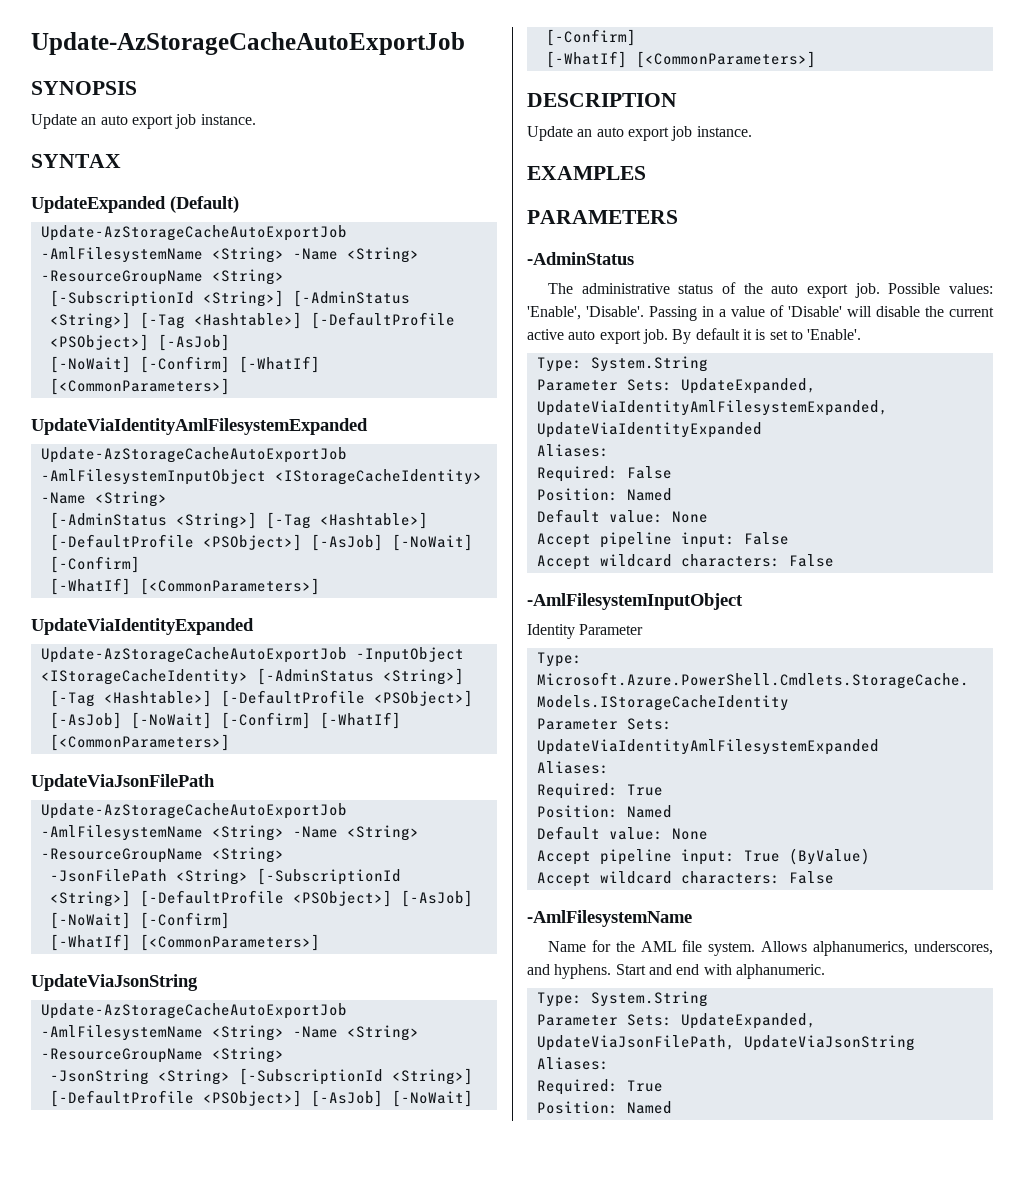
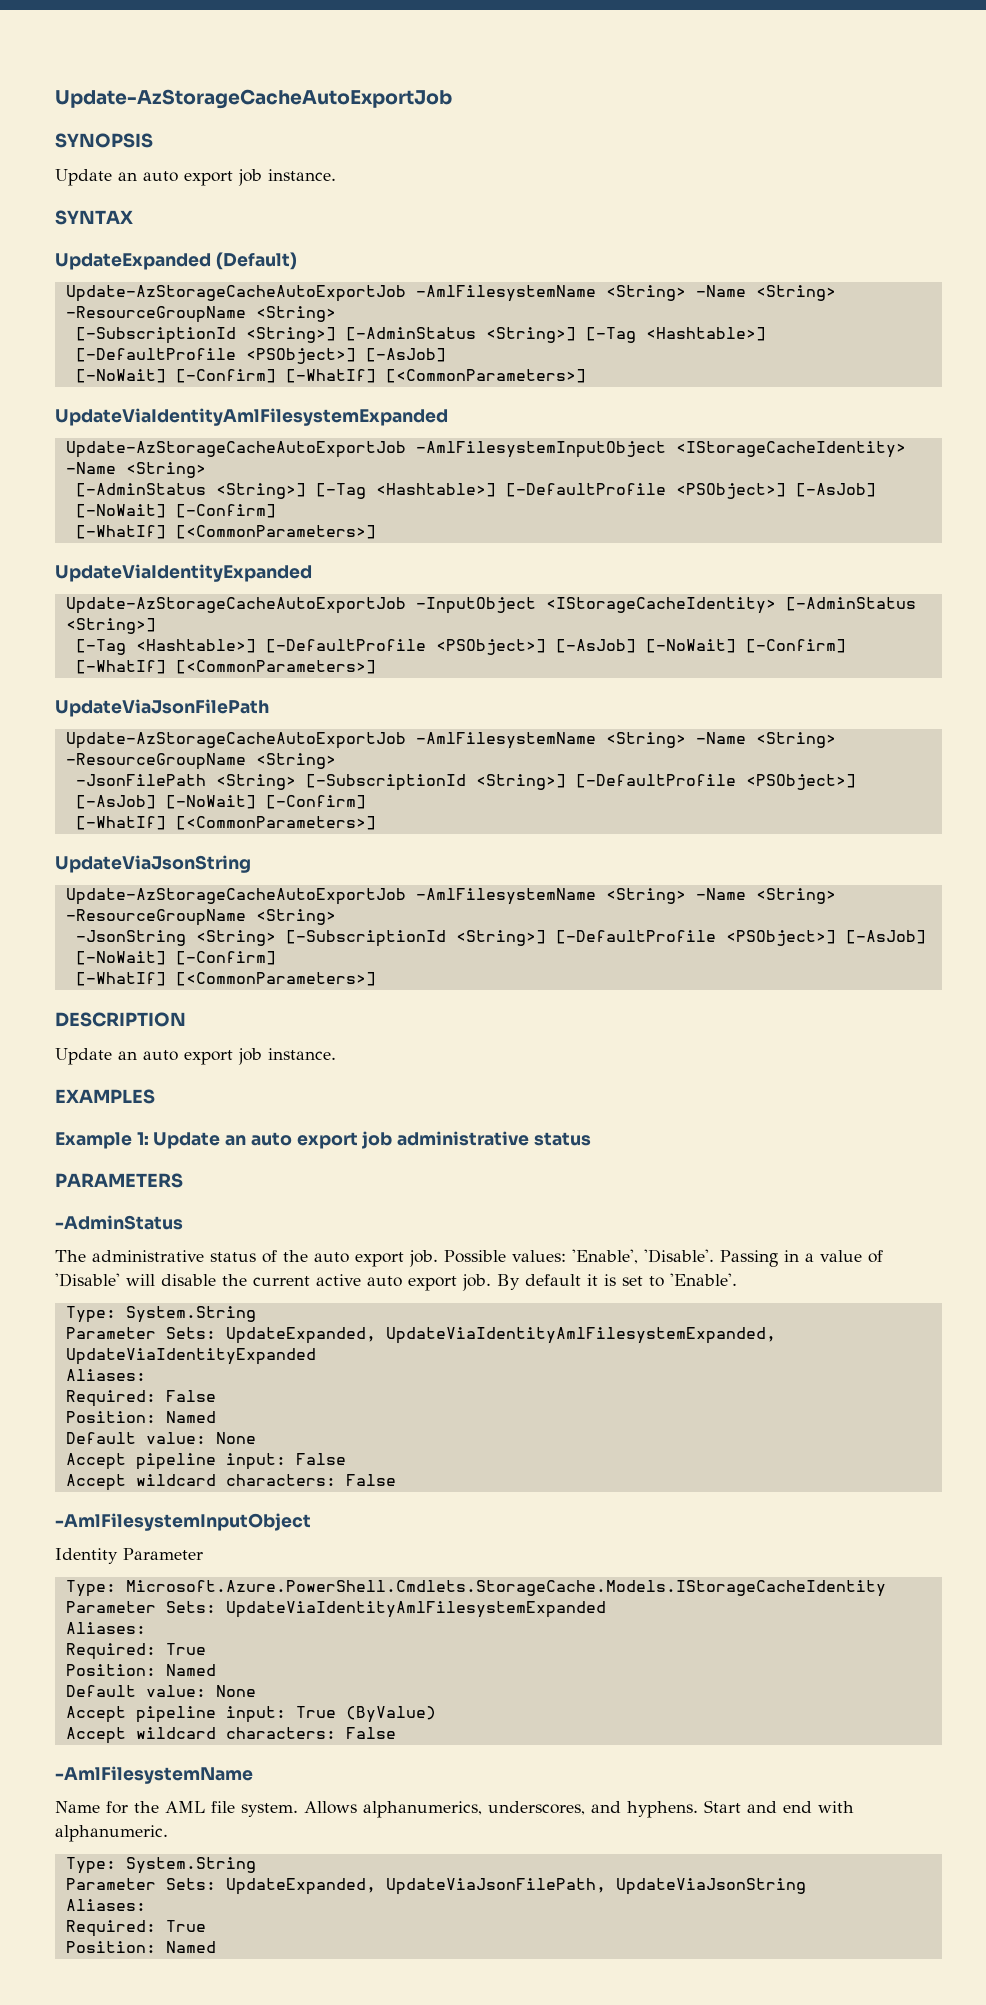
(646, 173) none -> [55,1131,591,1149] // Example 1: Update an auto export job administrative status

